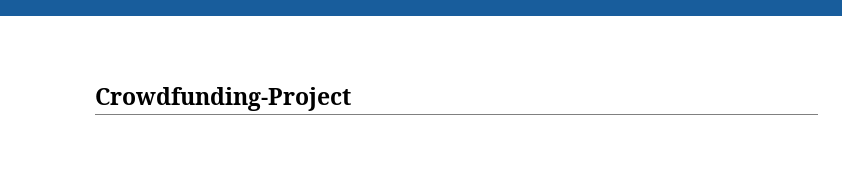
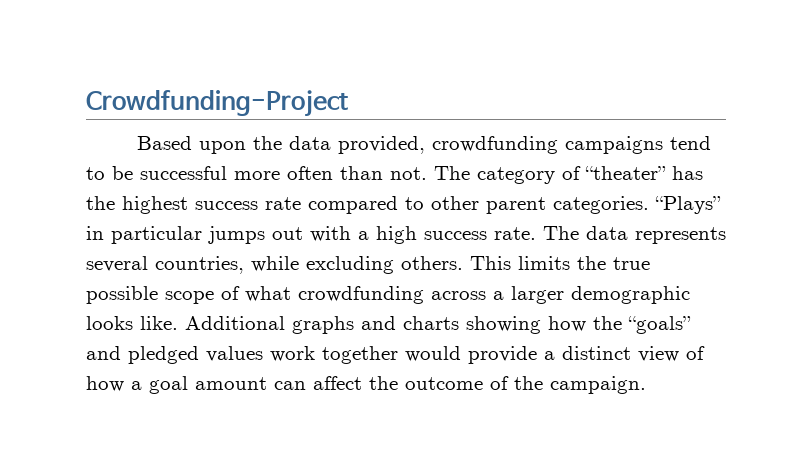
(351, 99) none -> [137,136,712,154] [86,166,703,184] [86,196,721,214] [86,226,726,244] [86,256,650,274] [86,286,690,304] [86,316,691,334] [86,346,705,364] [86,376,646,394] // Based upon the data provided, crowdfunding campaigns tend to be successful more often than not. The category of “theater” has the highest success rate compared to other parent categories. “Plays” in particular jumps out with a high success rate. The data represents several countries, while excluding others. This limits the true possible scope of what crowdfunding across a larger demographic looks like. Additional graphs and charts showing how the “goals” and pledged values work together would provide a distinct view of how a goal amount can affect the outcome of the campaign.

